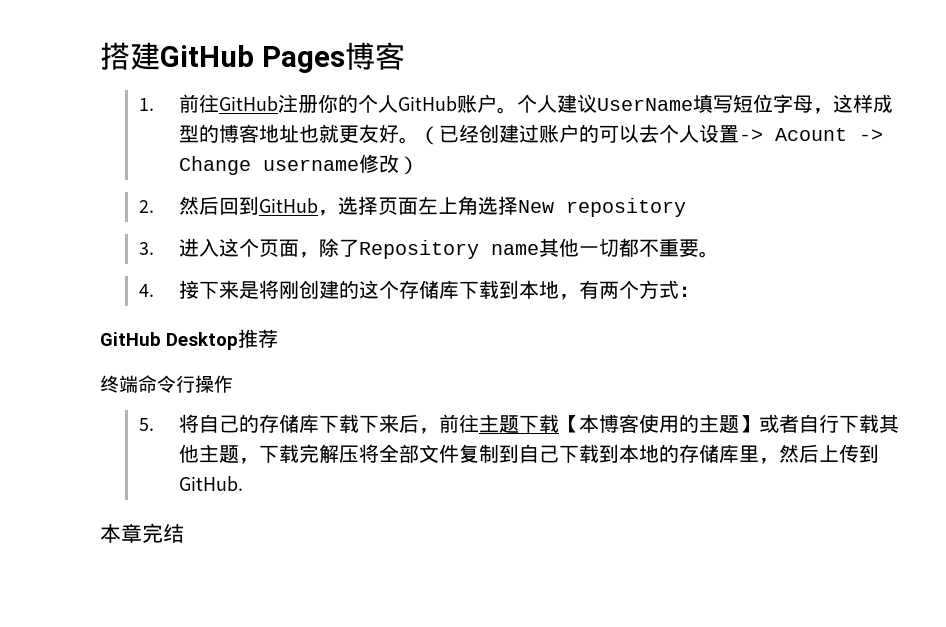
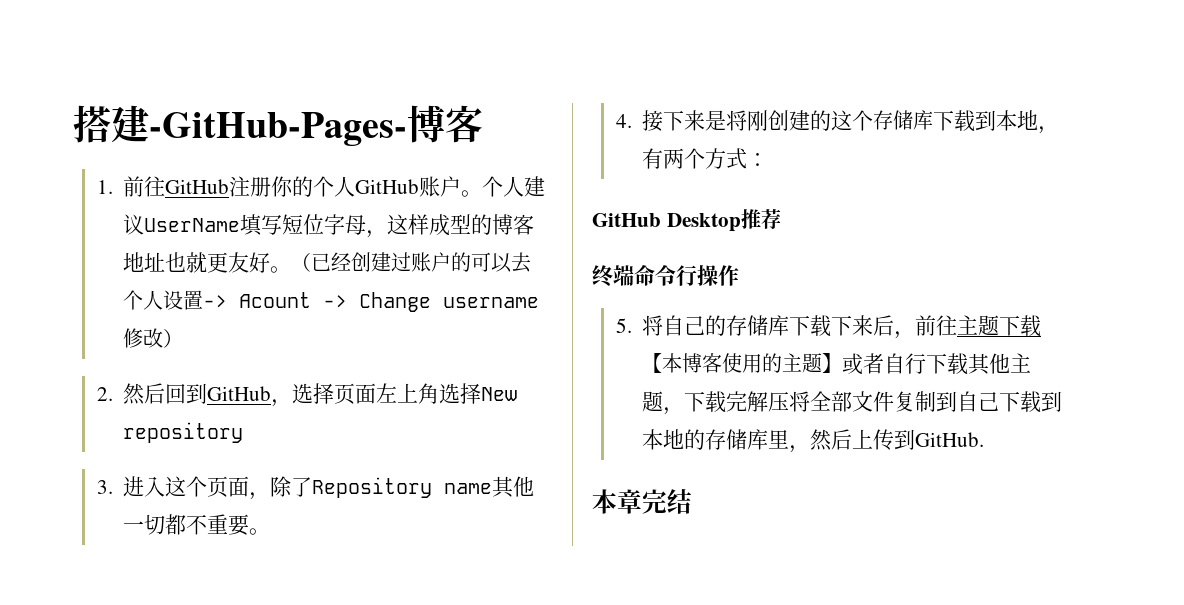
[160,45,345,73] GitHub Pages -> [149,112,407,146] -GitHub-Pages-

